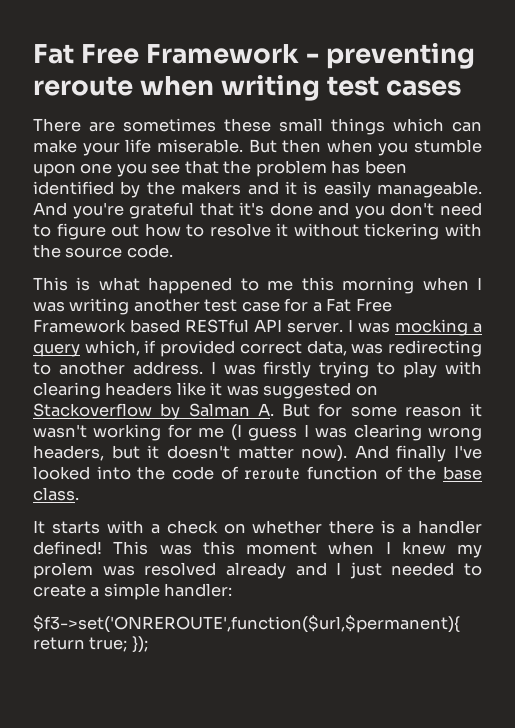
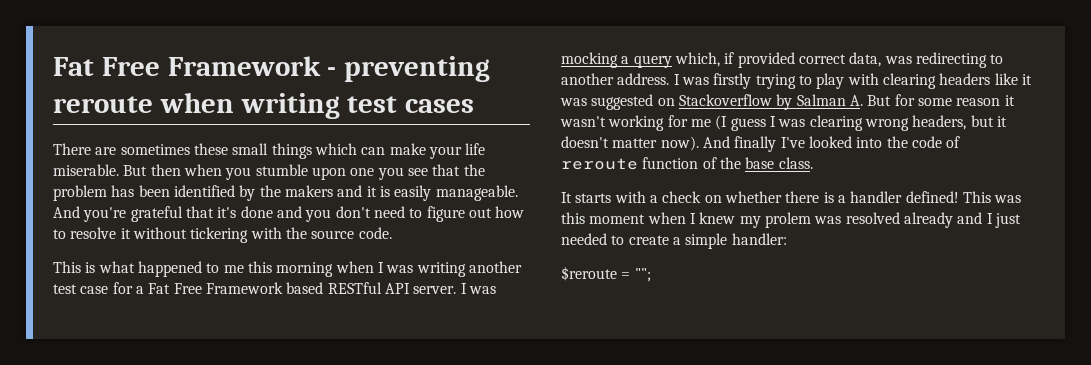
[33,615,460,633] [33,636,148,653] $f3->set('ONREROUTE',function($url,$permanent){ return true; }); -> [561,266,651,282] $reroute = "";

